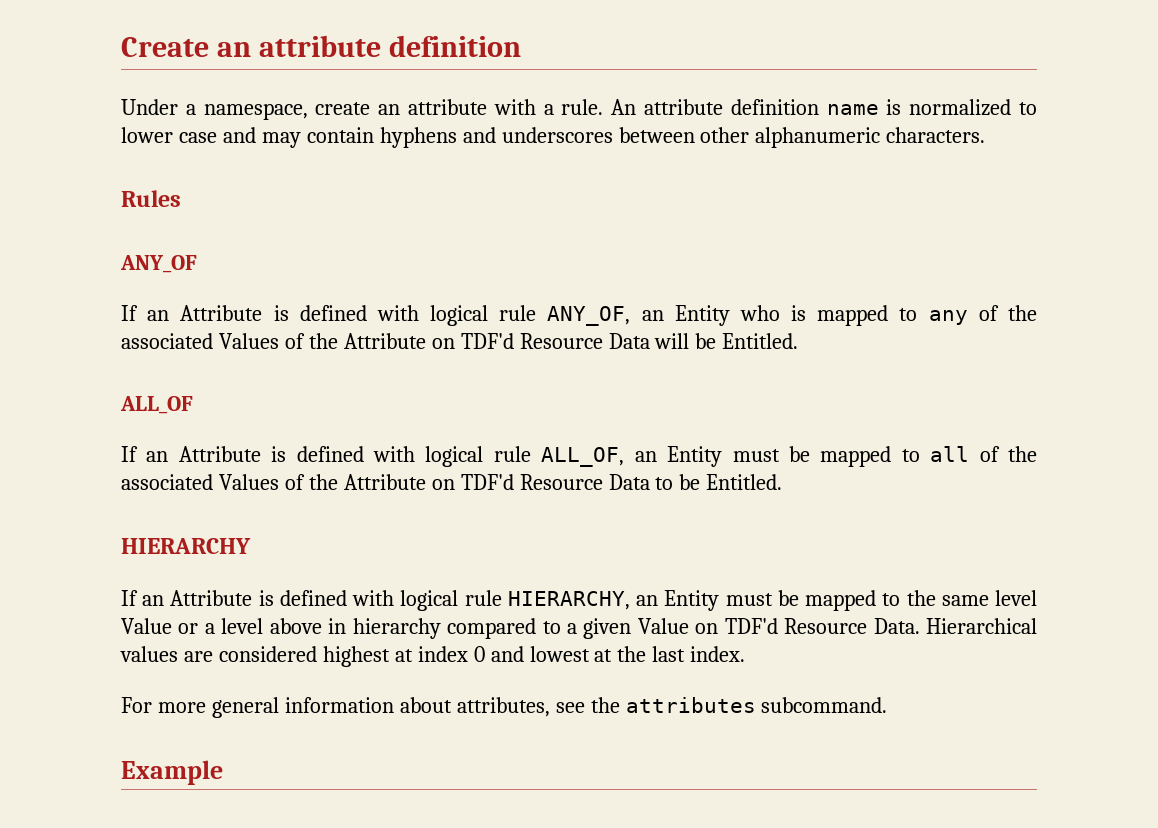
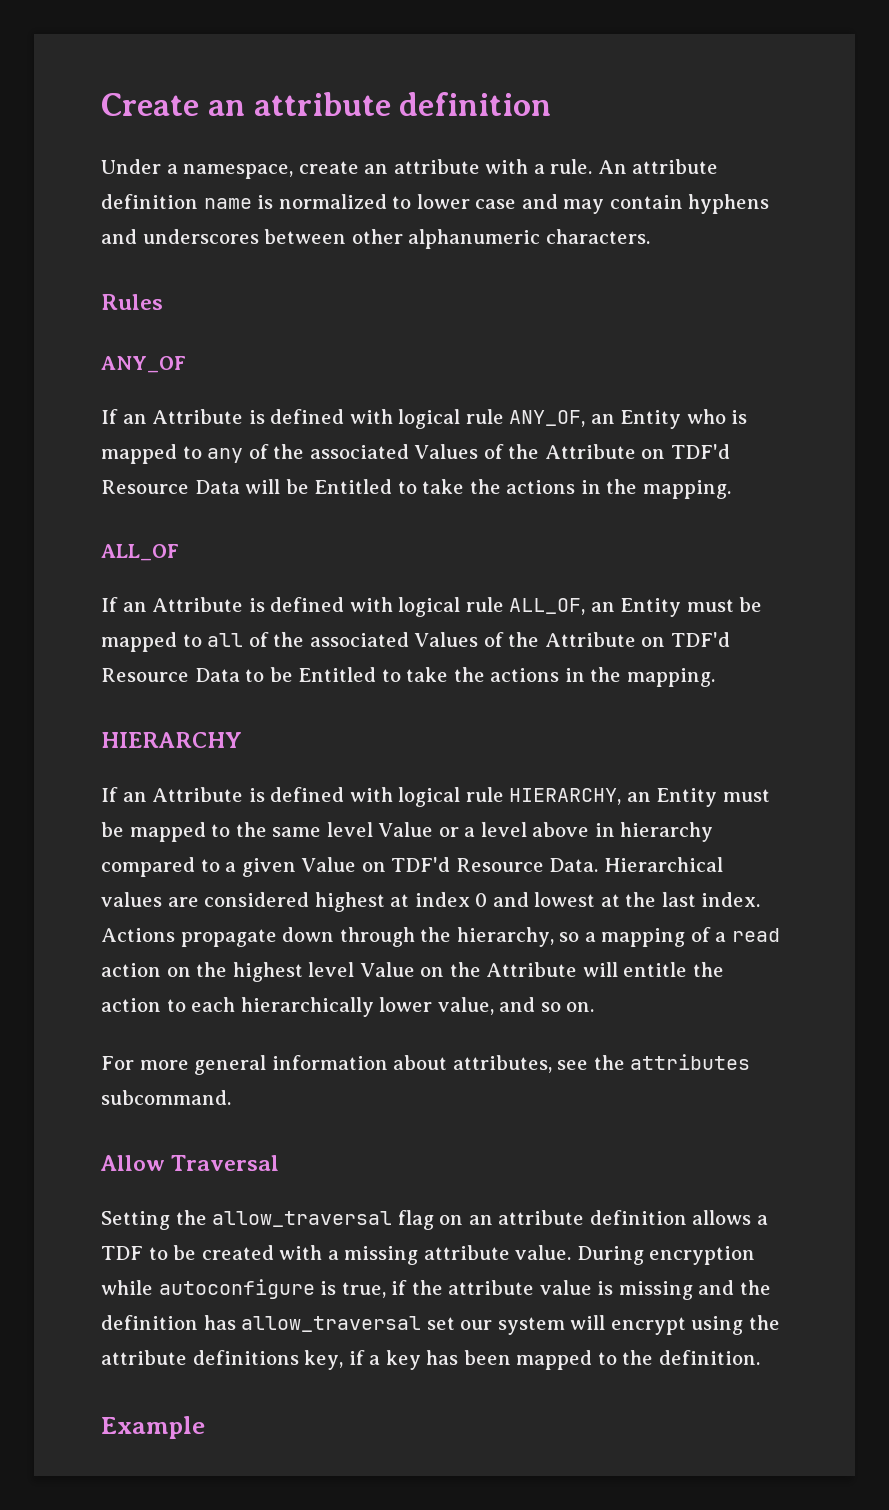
[722,333,799,349] Entitled. -> [314,479,731,499] Entitled to take the actions in the mapping.
[706,474,783,490] Entitled. -> [298,667,715,687] Entitled to take the actions in the mapping.
(746, 654) none -> [101,927,780,947] [101,962,724,982] [101,997,595,1017] Actions propagate down through the hierarchy, so a mapping of a read action on the highest level Value on the Attribute will entitle the action to each hierarchically lower value, and so on.
(888, 705) none -> [100,1155,280,1171] [101,1210,768,1230] [101,1245,756,1265] [101,1279,771,1300] [101,1315,780,1335] [101,1350,760,1370] // Allow Traversal // Setting the allow_traversal flag on an attribute definition allows a TDF to be created with a missing attribute value. During encryption while autoconfigure is true, if the attribute value is missing and the definition has allow_traversal set our system will encrypt using the attribute definitions key, if a key has been mapped to the definition.

